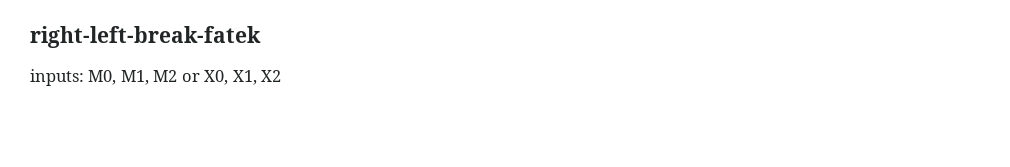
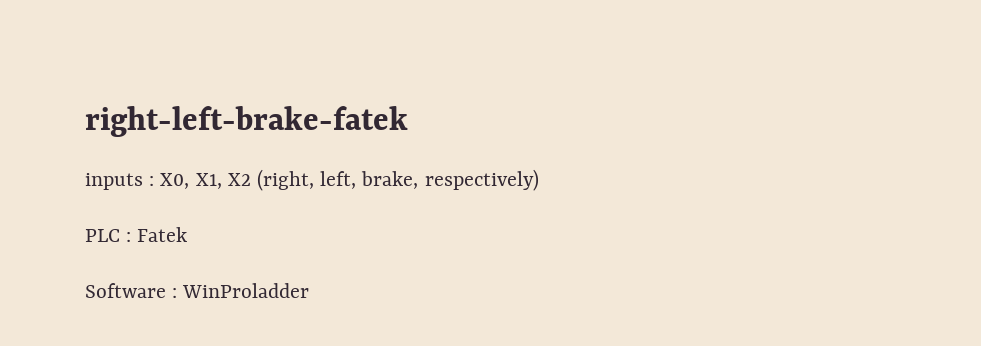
[30,26,261,48] [30,69,282,86] right-left-break-fatek // inputs: M0, M1, M2 or X0, X1, X2 -> [85,106,408,137] [85,169,539,191] [85,227,188,242] [85,283,310,298] right-left-brake-fatek // inputs : X0, X1, X2 (right, left, brake, respectively) // PLC : Fatek // Software : WinProladder

